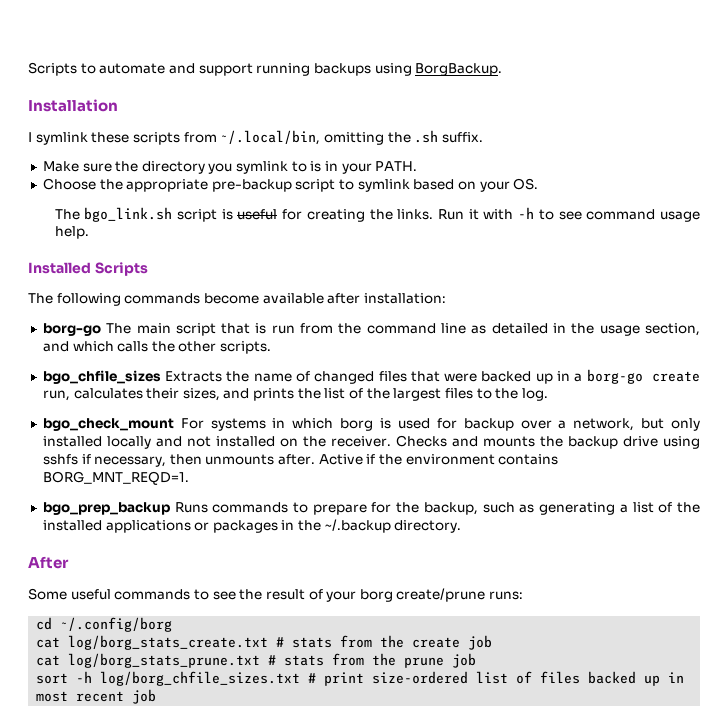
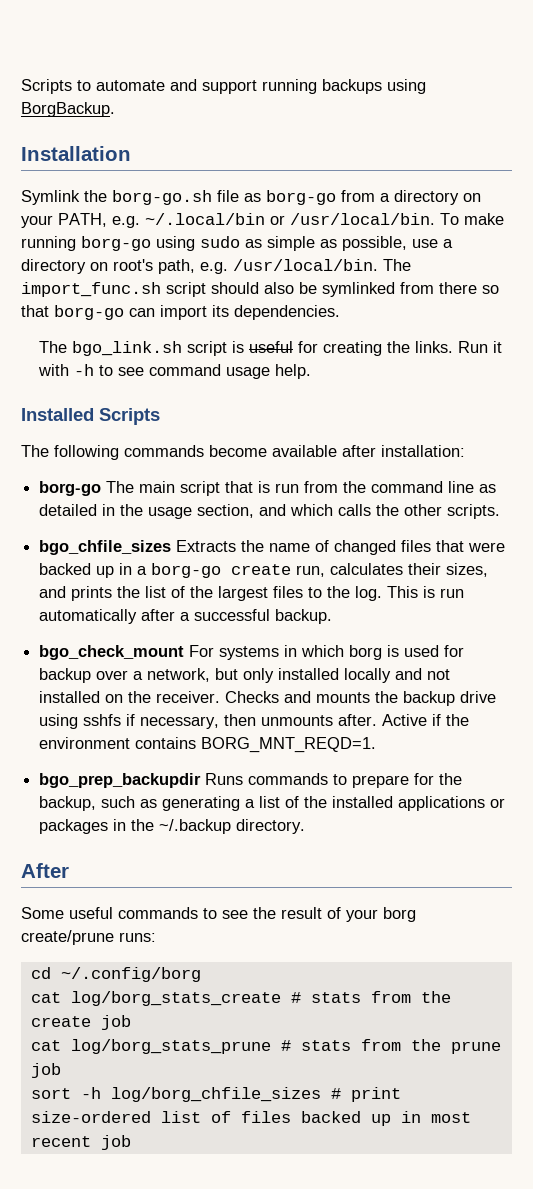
[28,130,483,145] [42,161,418,174] [42,178,539,192] I symlink these scripts from ~/.local/bin, omitting the .sh suffix. // Make sure the directory you symlink to is in your PATH. // Choose the appropriate pre-backup script to symlink based on your OS. -> [21,190,481,205] [21,213,504,228] [21,236,453,251] [21,259,411,274] [21,282,499,297] [21,305,340,320] Symlink the borg-go.sh file as borg-go from a directory on your PATH, e.g. ~/.local/bin or /usr/local/bin. To make running borg-go using sudo as simple as possible, use a directory on root's path, e.g. /usr/local/bin. The import_func.sh script should also be symlinked from there so that borg-go can import its dependencies.
(548, 394) none -> [387,586,465,598] [39,609,333,624] This is run automatically after a successful backup.
[42,502,170,515] bgo_prep_backup -> [39,773,202,788] bgo_prep_backupdir
[68,635,269,650] log/borg_stats_create.txt -> [70,991,281,1006] log/borg_stats_create
[68,653,261,668] log/borg_stats_prune.txt -> [70,1039,271,1054] log/borg_stats_prune
[100,671,301,686] log/borg_chfile_sizes.txt -> [110,1087,321,1102] log/borg_chfile_sizes

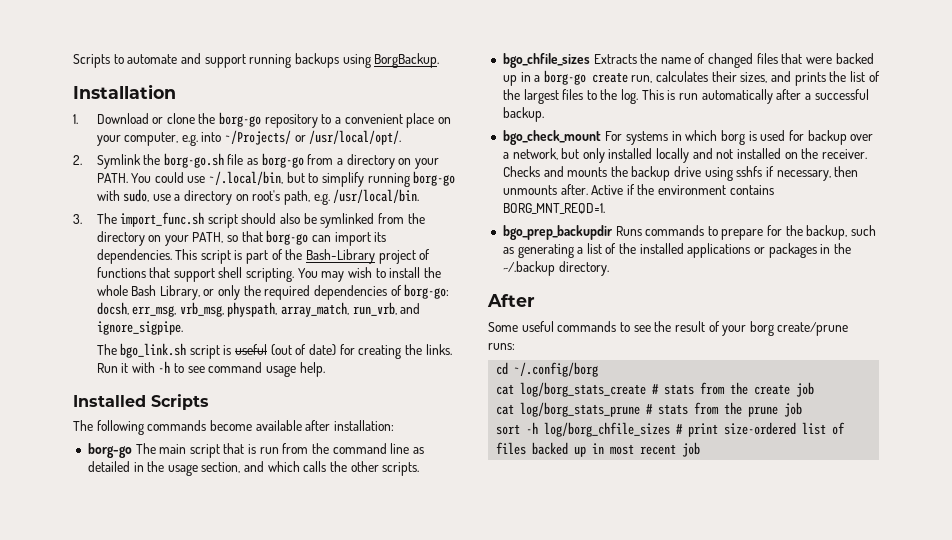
(131, 153) none -> [73,112,451,128] [96,130,402,146] [73,155,82,165] 1. Download or clone the borg-go repository to a convenient place on your computer, e.g. into ~/Projects/ or /usr/local/opt/. // 2.
[58,213,504,228] [21,236,407,251] PATH, e.g. ~/.local/bin or /usr/local/bin. To make running borg-go using sudo as simple as possible, -> [96,171,456,187] [96,189,150,202] PATH. You could use ~/.local/bin, but to simplify running borg-go with sudo,
(378, 265) none -> [73,214,82,224] // 3.
[439,282,477,294] there -> [407,213,425,224] [96,231,224,246] the directory on your PATH,
(340, 312) none -> [175,249,431,264] [96,267,441,282] [96,284,450,300] [96,302,421,317] [96,321,183,335] This script is part of the Bash-Library project of functions that support shell scripting. You may wish to install the whole Bash Library, or only the required dependencies of borg-go: docsh, err_msg, vrb_msg, physpath, array_match, run_vrb, and ignore_sigpipe.
(294, 347) none -> [270,344,337,356] (out of date)

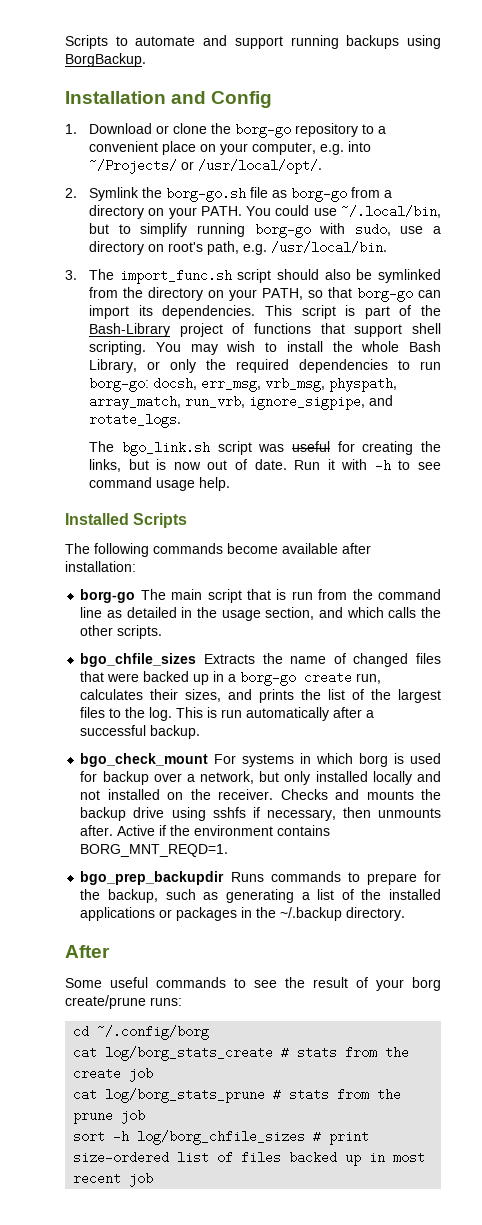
(176, 91) none -> [171,91,273,108] and Config
[390,285,402,296] of -> [398,360,441,370] to run
[400,303,421,314] [96,321,183,335] and ignore_sigpipe. -> [249,395,394,410] [89,413,182,428] ignore_sigpipe, and rotate_logs.
[223,344,452,359] is useful (out of date) for creating the links. -> [258,441,441,455] [89,459,287,472] was useful for creating the links, but is now out of date.

